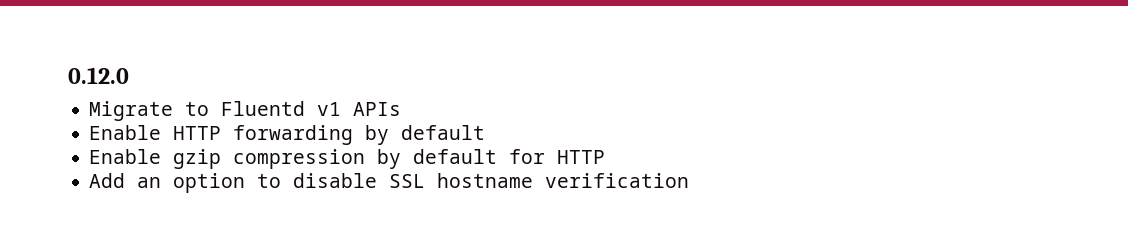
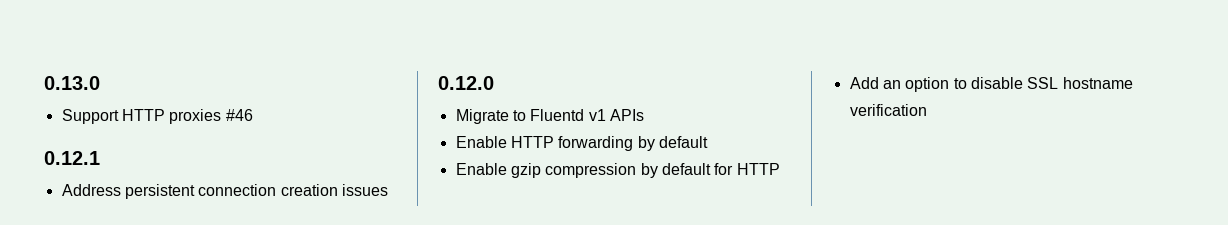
(68, 75) none -> [44,76,100,90] [61,109,253,124] [44,151,100,165] [61,184,388,199] 0.13.0 // Support HTTP proxies #46 // 0.12.1 // Address persistent connection creation issues //

